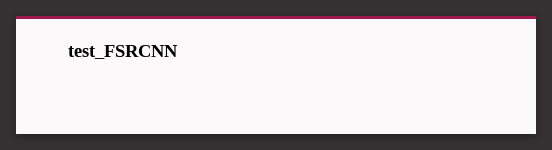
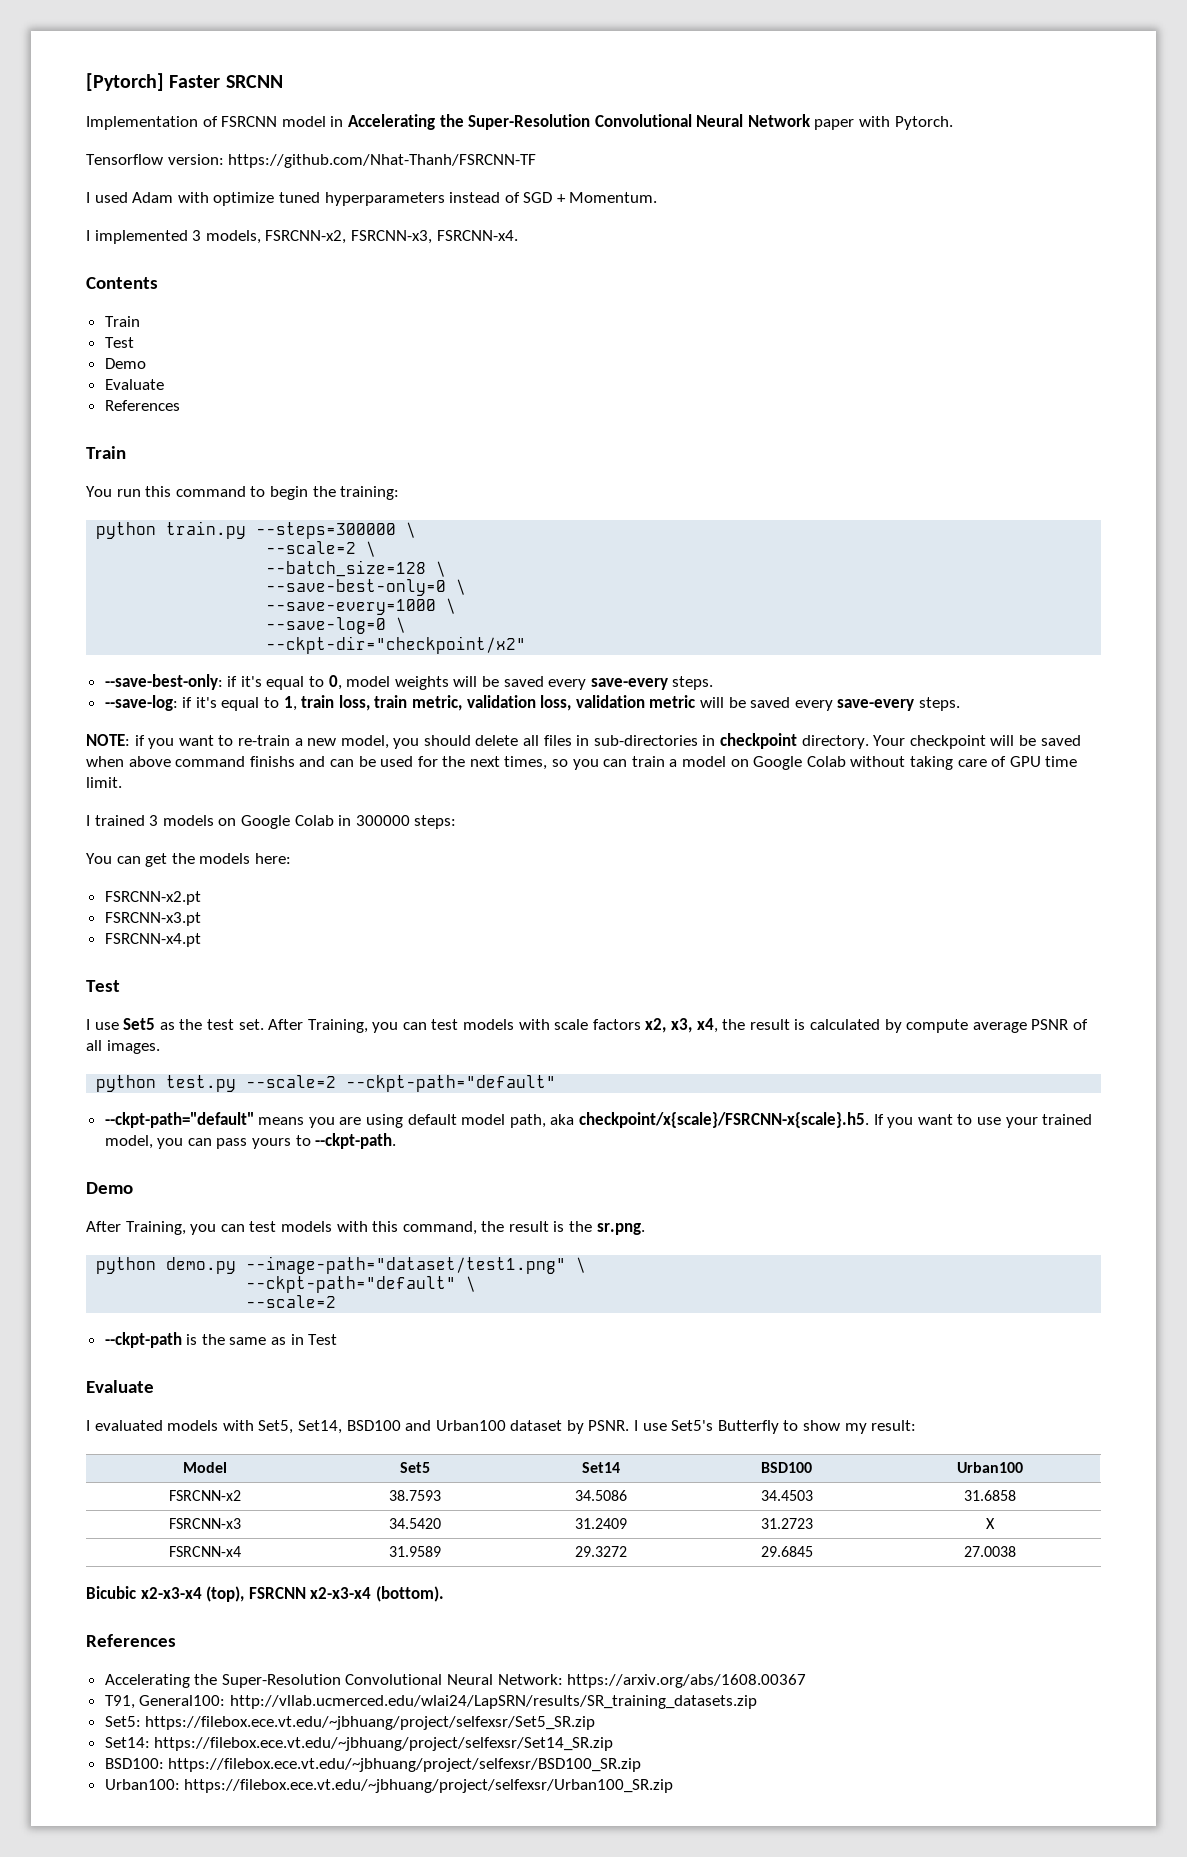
[68,45,178,59] test_FSRCNN -> [86,73,283,91] [86,114,953,130] [86,154,537,168] [86,192,658,206] [86,230,518,244] [86,277,158,289] [104,316,140,327] [104,337,134,348] [104,358,146,369] [104,379,164,390] [104,400,180,411] [86,446,126,459] [86,486,400,500] [96,521,417,539] [266,541,377,557] [266,560,447,577] [266,579,467,596] [266,598,457,615] [266,617,407,634] [266,636,527,654] [104,674,714,690] [104,695,960,711] [86,733,1081,749] [86,756,1078,770] [86,777,122,788] [86,815,457,829] [86,853,291,867] [104,891,201,905] [104,912,201,926] [104,933,201,947] [86,980,120,992] [86,1018,1088,1033] [86,1040,160,1054] [96,1075,557,1092] [104,1112,1093,1128] [104,1133,397,1149] [86,1182,133,1194] [86,1221,645,1235] [96,1256,587,1274] [246,1276,477,1293] [246,1295,337,1308] [104,1332,338,1348] [86,1380,154,1393] [86,1420,917,1434] [182,1462,227,1473] [400,1462,431,1473] [581,1462,620,1473] [761,1462,812,1473] [957,1462,1023,1473] [168,1490,241,1501] [389,1490,442,1501] [574,1490,627,1501] [760,1490,813,1501] [964,1490,1016,1501] [168,1518,241,1529] [389,1518,442,1529] [574,1518,627,1529] [760,1518,813,1529] [986,1518,995,1529] [168,1546,241,1557] [389,1546,442,1557] [574,1546,627,1557] [760,1546,813,1557] [964,1546,1016,1557] [86,1586,444,1602] [86,1634,176,1647] [104,1674,807,1688] [104,1695,757,1709] [104,1716,596,1730] [104,1737,614,1751] [104,1758,642,1772] [104,1779,674,1793] [Pytorch] Faster SRCNN // Implementation of FSRCNN model in Accelerating the Super-Resolution Convolutional Neural Network paper with Pytorch. // Tensorflow version: https://github.com/Nhat-Thanh/FSRCNN-TF // I used Adam with optimize tuned hyperparameters instead of SGD + Momentum. // I implemented 3 models, FSRCNN-x2, FSRCNN-x3, FSRCNN-x4. // Contents // Train // Test // Demo // Evaluate // References // Train // You run this command to begin the training: // python train.py --steps=300000 \ // --scale=2 \ // --batch_size=128 \ // --save-best-only=0 \ // --save-every=1000 \ // --save-log=0 \ // --ckpt-dir="checkpoint/x2" // --save-best-only: if it's equal to 0, model weights will be saved every save-every steps. // --save-log: if it's equal to 1, train loss, train metric, validation loss, validation metric will be saved every save-every steps. // NOTE: if you want to re-train a new model, you should delete all files in sub-directories in checkpoint directory. Your checkpoint will be saved when above command finishs and can be used for the next times, so you can train a model on Google Colab without taking care of GPU time limit. // I trained 3 models on Google Colab in 300000 steps: // You can get the models here: // FSRCNN-x2.pt // FSRCNN-x3.pt // FSRCNN-x4.pt // Test // I use Set5 as the test set. After Training, you can test models with scale factors x2, x3, x4, the result is calculated by compute average PSNR of all images. // python test.py --scale=2 --ckpt-path="default" // --ckpt-path="default" means you are using default model path, aka checkpoint/x{scale}/FSRCNN-x{scale}.h5. If you want to use your trained model, you can pass yours to --ckpt-path. // Demo // After Training, you can test models with this command, the result is the sr.png. // python demo.py --image-path="dataset/test1.png" \ // --ckpt-path="default" \ // --scale=2 // --ckpt-path is the same as in Test // Evaluate // I evaluated models with Set5, Set14, BSD100 and Urban100 dataset by PSNR. I use Set5's Butterfly to show my result: // Model | Set5 | Set14 | BSD100 | Urban100 // FSRCNN-x2 | 38.7593 | 34.5086 | 34.4503 | 31.6858 // FSRCNN-x3 | 34.5420 | 31.2409 | 31.2723 | X // FSRCNN-x4 | 31.9589 | 29.3272 | 29.6845 | 27.0038 // Bicubic x2-x3-x4 (top), FSRCNN x2-x3-x4 (bottom). // References // Accelerating the Super-Resolution Convolutional Neural Network: https://arxiv.org/abs/1608.00367 // T91, General100: http://vllab.ucmerced.edu/wlai24/LapSRN/results/SR_training_datasets.zip // Set5: https://filebox.ece.vt.edu/~jbhuang/project/selfexsr/Set5_SR.zip // Set14: https://filebox.ece.vt.edu/~jbhuang/project/selfexsr/Set14_SR.zip // BSD100: https://filebox.ece.vt.edu/~jbhuang/project/selfexsr/BSD100_SR.zip // Urban100: https://filebox.ece.vt.edu/~jbhuang/project/selfexsr/Urban100_SR.zip

